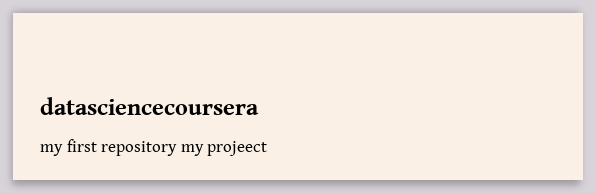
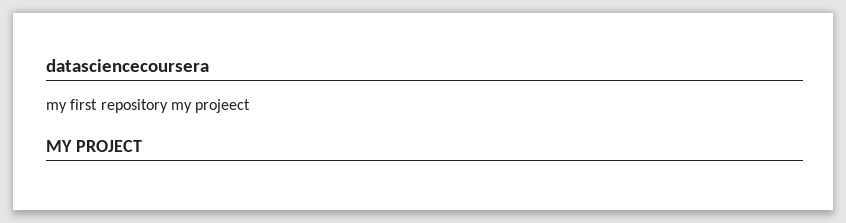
(268, 148) none -> [46,140,142,152] // MY PROJECT

